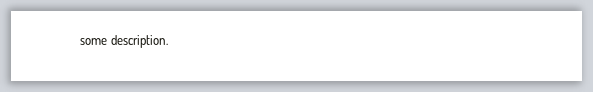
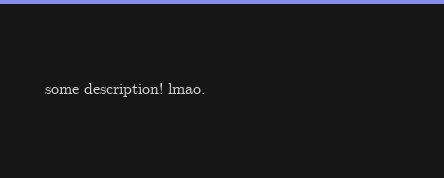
[110,35,168,48] description. -> [84,83,205,97] description! lmao.

